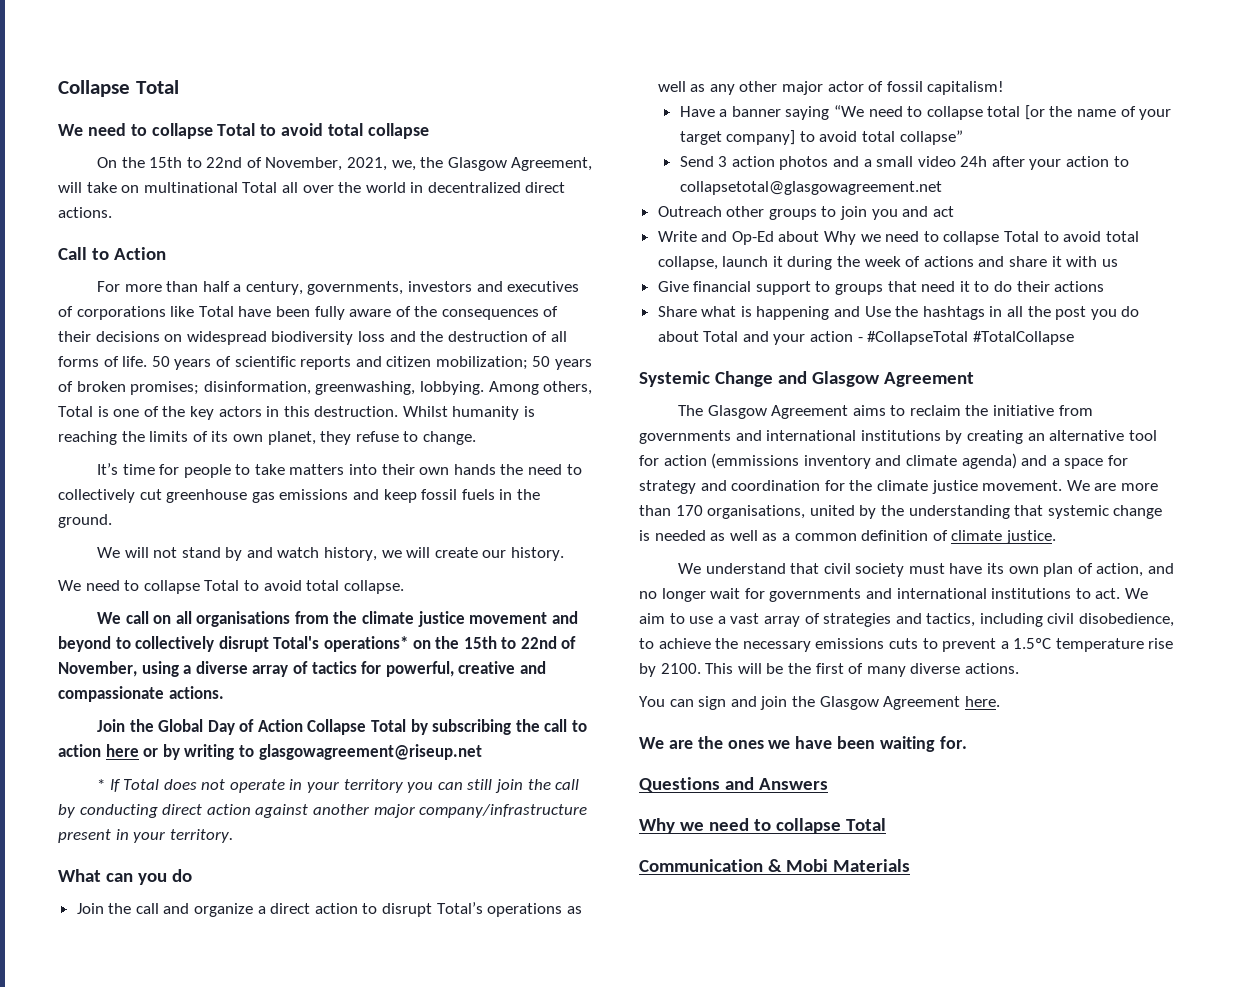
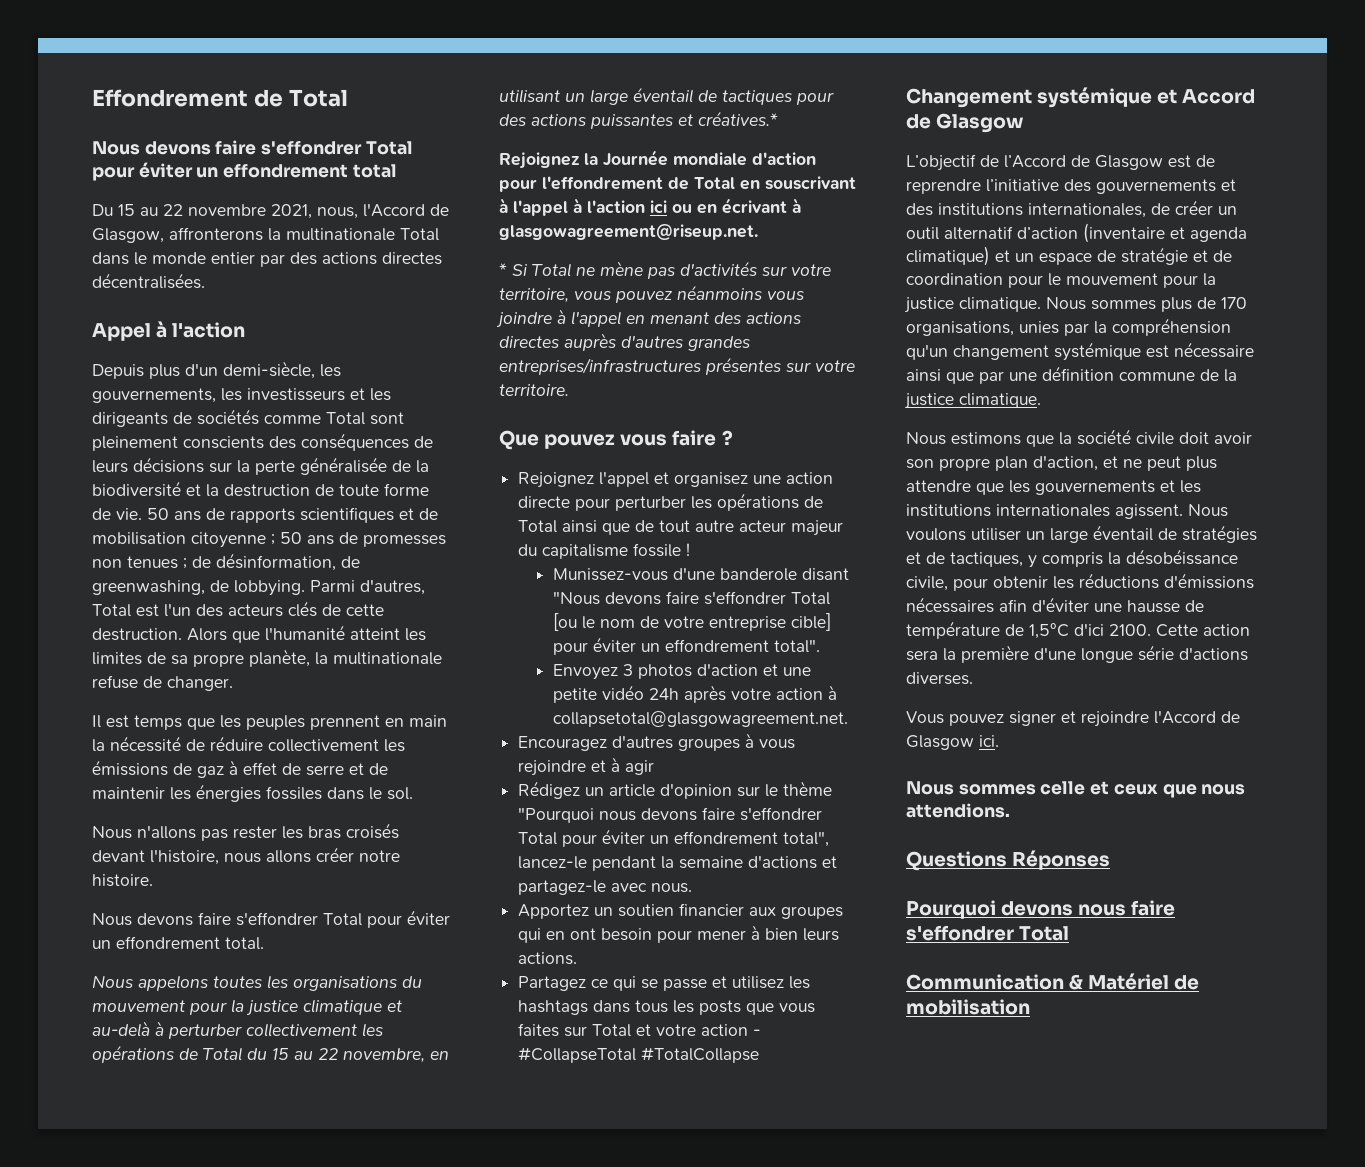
[58,80,179,97] [58,123,429,139] [96,157,593,171] [58,182,566,193] [58,207,112,218] [58,247,166,260] [96,281,580,295] [58,306,559,320] [58,331,567,345] [58,356,593,370] [58,381,593,395] [58,406,536,420] [58,431,476,445] [96,463,582,478] [58,489,540,503] [58,514,112,528] [96,547,564,561] [58,580,404,594] [96,611,578,627] [58,636,577,652] [58,661,546,677] [58,686,224,702] [96,719,587,735] [58,744,482,760] [96,779,580,793] [58,804,588,818] [58,829,233,843] [58,869,192,885] [76,902,582,917] [657,81,1005,95] [679,105,1172,120] [679,130,963,145] [679,156,1129,170] [679,181,942,195] [657,206,954,220] [657,231,1139,245] [657,256,1118,270] [657,281,1105,295] [657,306,1140,320] [657,331,1074,345] [639,371,974,387] [677,405,1093,419] [639,430,1157,444] [639,453,1128,469] [639,480,1158,494] [639,505,1163,519] [639,530,1056,544] [677,563,1174,577] [639,588,1148,602] [639,613,1175,627] [639,638,1174,652] [639,663,1019,677] [639,696,1000,710] [639,736,967,752] [639,777,828,792] [639,818,841,834] Collapse Total // We need to collapse Total to avoid total collapse // On the 15th to 22nd of November, 2021, we, the Glasgow Agreement, will take on multinational Total all over the world in decentralized direct actions. // Call to Action // For more than half a century, governments, investors and executives of corporations like Total have been fully aware of the consequences of their decisions on widespread biodiversity loss and the destruction of all forms of life. 50 years of scientific reports and citizen mobilization; 50 years of broken promises; disinformation, greenwashing, lobbying. Among others, Total is one of the key actors in this destruction. Whilst humanity is reaching the limits of its own planet, they refuse to change. // It’s time for people to take matters into their own hands the need to collectively cut greenhouse gas emissions and keep fossil fuels in the ground. // We will not stand by and watch history, we will create our history. // We need to collapse Total to avoid total collapse. // We call on all organisations from the climate justice movement and beyond to collectively disrupt Total's operations* on the 15th to 22nd of November, using a diverse array of tactics for powerful, creative and compassionate actions. // Join the Global Day of Action Collapse Total by subscribing the call to action here or by writing to glasgowagreement@riseup.net // * If Total does not operate in your territory you can still join the call by conducting direct action against another major company/infrastructure present in your territory. // What can you do // Join the call and organize a direct action to disrupt Total’s operations as well as any other major actor of fossil capitalism! // Have a banner saying “We need to collapse total [or the name of your target company] to avoid total collapse” // Send 3 action photos and a small video 24h after your action to collapsetotal@glasgowagreement.net // Outreach other groups to join you and act // Write and Op-Ed about Why we need to collapse Total to avoid total collapse, launch it during the week of actions and share it with us // Give financial support to groups that need it to do their actions // Share what is happening and Use the hashtags in all the post you do about Total and your action - #CollapseTotal #TotalCollapse // Systemic Change and Glasgow Agreement // The Glasgow Agreement aims to reclaim the initiative from governments and international institutions by creating an alternative tool for action (emmissions inventory and climate agenda) and a space for strategy and coordination for the climate justice movement. We are more than 170 organisations, united by the understanding that systemic change is needed as well as a common definition of climate justice. // We understand that civil society must have its own plan of action, and no longer wait for governments and international institutions to act. We aim to use a vast array of strategies and tactics, including civil disobedience, to achieve the necessary emissions cuts to prevent a 1.5ºC temperature rise by 2100. This will be the first of many diverse actions. // You can sign and join the Glasgow Agreement here. // We are the ones we have been waiting for. // Questions and Answers // Why we need to collapse -> [92,89,348,107] [92,140,413,155] [92,162,397,181] [92,203,449,219] [92,227,439,243] [92,252,442,267] [92,273,205,289] [92,321,246,341] [92,361,341,379] [92,388,391,403] [92,409,404,427] [92,433,433,451] [92,457,429,475] [92,481,429,497] [92,507,438,523] [92,532,446,548] [92,553,360,571] [92,579,425,596] [92,601,384,617] [92,625,426,643] [92,649,442,667] [92,675,233,691] [92,715,447,730] [92,736,405,752] [92,760,388,778] [92,784,413,802] [92,823,399,841] [92,847,400,865] [92,874,153,887] [92,910,450,928] [92,936,264,950] [92,975,422,991] [92,999,402,1016] [92,1021,384,1039] [92,1045,449,1063] [499,87,834,105] [499,111,778,129] [499,150,816,169] [499,176,856,192] [499,198,801,216] [499,224,758,240] [499,261,831,279] [499,285,805,303] [496,309,802,328] [499,333,751,351] [499,357,855,375] [499,384,569,396] [499,430,733,450] [518,471,834,488] [518,493,824,511] [518,520,844,536] [518,543,691,559] [553,567,850,581] [553,591,831,605] [553,613,832,631] [553,637,821,655] [553,663,812,680] [553,685,838,703] [553,711,849,727] [518,733,796,751] [518,757,655,776] [518,781,833,799] [518,807,823,823] [518,829,830,847] [518,855,838,871] [518,880,693,895] [518,903,844,919] [518,925,840,943] [518,952,578,965] [518,976,811,991] [518,1000,816,1015] [518,1023,762,1037] [518,1047,760,1063] [906,87,1256,108] [906,113,1025,133] [906,154,1215,171] [906,179,1236,194] [906,200,1237,218] [906,223,1247,243] [906,246,1232,266] [906,273,1216,288] [904,297,1247,313] [906,318,1231,336] [906,342,1254,361] [906,366,1237,384] [904,393,1041,409] [906,429,1252,447] [906,455,1217,471] [906,480,1201,495] [906,504,1228,519] [906,525,1257,543] [906,549,1238,568] [906,573,1254,591] [906,597,1204,613] [906,621,1250,639] [906,645,1248,663] [906,672,973,685] [906,710,1240,727] [906,735,999,750] [906,781,1246,798] [906,803,1010,818] [906,850,1111,871] [906,900,1176,919] [906,925,1014,941] Effondrement de Total // Nous devons faire s'effondrer Total pour éviter un effondrement total // Du 15 au 22 novembre 2021, nous, l'Accord de Glasgow, affronterons la multinationale Total dans le monde entier par des actions directes décentralisées. // Appel à l'action // Depuis plus d'un demi-siècle, les gouvernements, les investisseurs et les dirigeants de sociétés comme Total sont pleinement conscients des conséquences de leurs décisions sur la perte généralisée de la biodiversité et la destruction de toute forme de vie. 50 ans de rapports scientifiques et de mobilisation citoyenne ; 50 ans de promesses non tenues ; de désinformation, de greenwashing, de lobbying. Parmi d'autres, Total est l'un des acteurs clés de cette destruction. Alors que l'humanité atteint les limites de sa propre planète, la multinationale refuse de changer. // Il est temps que les peuples prennent en main la nécessité de réduire collectivement les émissions de gaz à effet de serre et de maintenir les énergies fossiles dans le sol. // Nous n'allons pas rester les bras croisés devant l'histoire, nous allons créer notre histoire. // Nous devons faire s'effondrer Total pour éviter un effondrement total. // Nous appelons toutes les organisations du mouvement pour la justice climatique et au-delà à perturber collectivement les opérations de Total du 15 au 22 novembre, en utilisant un large éventail de tactiques pour des actions puissantes et créatives.* // Rejoignez la Journée mondiale d'action pour l'effondrement de Total en souscrivant à l'appel à l'action ici ou en écrivant à glasgowagreement@riseup.net. // * Si Total ne mène pas d'activités sur votre territoire, vous pouvez néanmoins vous joindre à l'appel en menant des actions directes auprès d'autres grandes entreprises/infrastructures présentes sur votre territoire. // Que pouvez vous faire ? // Rejoignez l'appel et organisez une action directe pour perturber les opérations de Total ainsi que de tout autre acteur majeur du capitalisme fossile ! // Munissez-vous d'une banderole disant "Nous devons faire s'effondrer Total [ou le nom de votre entreprise cible] pour éviter un effondrement total". // Envoyez 3 photos d'action et une petite vidéo 24h après votre action à collapsetotal@glasgowagreement.net. // Encouragez d'autres groupes à vous rejoindre et à agir // Rédigez un article d'opinion sur le thème "Pourquoi nous devons faire s'effondrer Total pour éviter un effondrement total", lancez-le pendant la semaine d'actions et partagez-le avec nous. // Apportez un soutien financier aux groupes qui en ont besoin pour mener à bien leurs actions. // Partagez ce qui se passe et utilisez les hashtags dans tous les posts que vous faites sur Total et votre action - #CollapseTotal #TotalCollapse // Changement systémique et Accord de Glasgow // L’objectif de l’Accord de Glasgow est de reprendre l’initiative des gouvernements et des institutions internationales, de créer un outil alternatif d’action (inventaire et agenda climatique) et un espace de stratégie et de coordination pour le mouvement pour la justice climatique. Nous sommes plus de 170 organisations, unies par la compréhension qu'un changement systémique est nécessaire ainsi que par une définition commune de la justice climatique. // Nous estimons que la société civile doit avoir son propre plan d'action, et ne peut plus attendre que les gouvernements et les institutions internationales agissent. Nous voulons utiliser un large éventail de stratégies et de tactiques, y compris la désobéissance civile, pour obtenir les réductions d'émissions nécessaires afin d'éviter une hausse de température de 1,5°C d'ici 2100. Cette action sera la première d'une longue série d'actions diverses. // Vous pouvez signer et rejoindre l'Accord de Glasgow ici. // Nous sommes celle et ceux que nous attendions. // Questions Réponses // Pourquoi devons nous faire s'effondrer
[785,859,910,872] Mobi Materials -> [1088,973,1200,990] [906,999,1030,1015] Matériel de mobilisation

